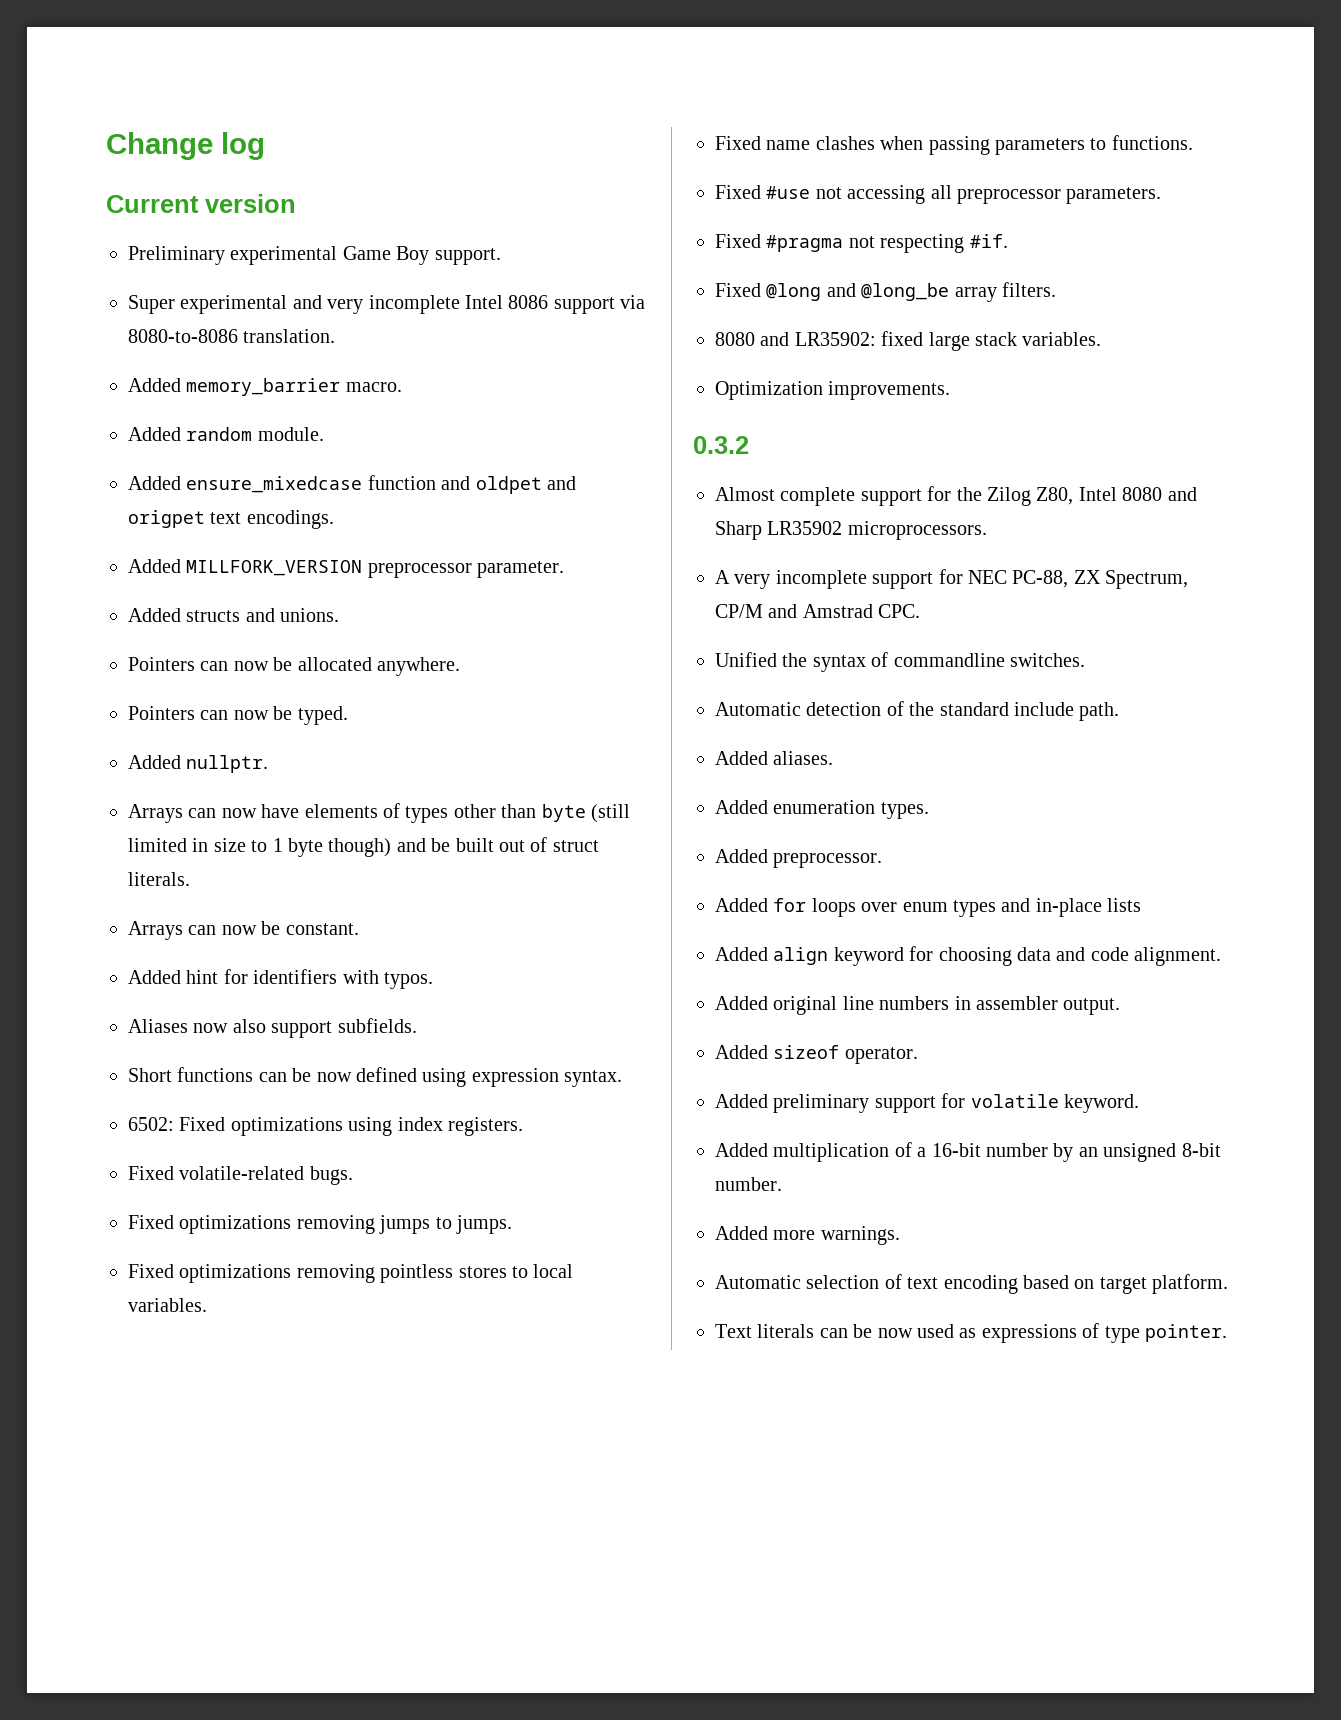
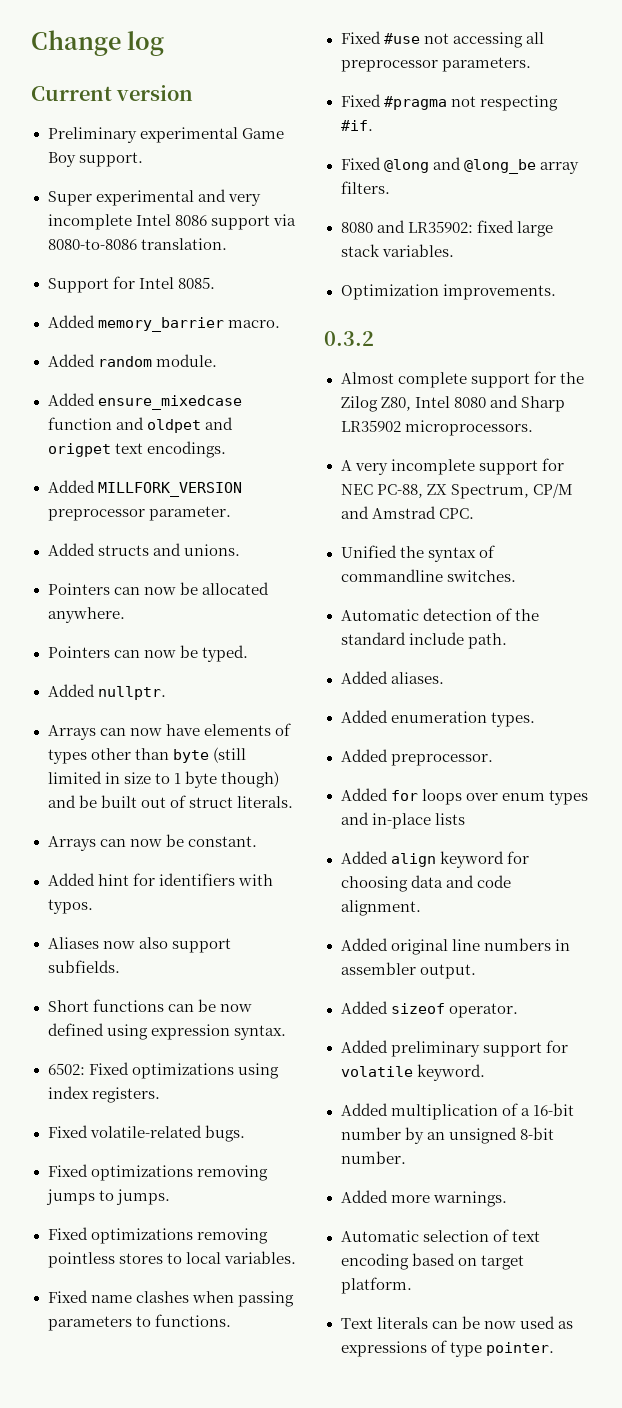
(336, 336) none -> [47,276,215,293] // Support for Intel 8085.

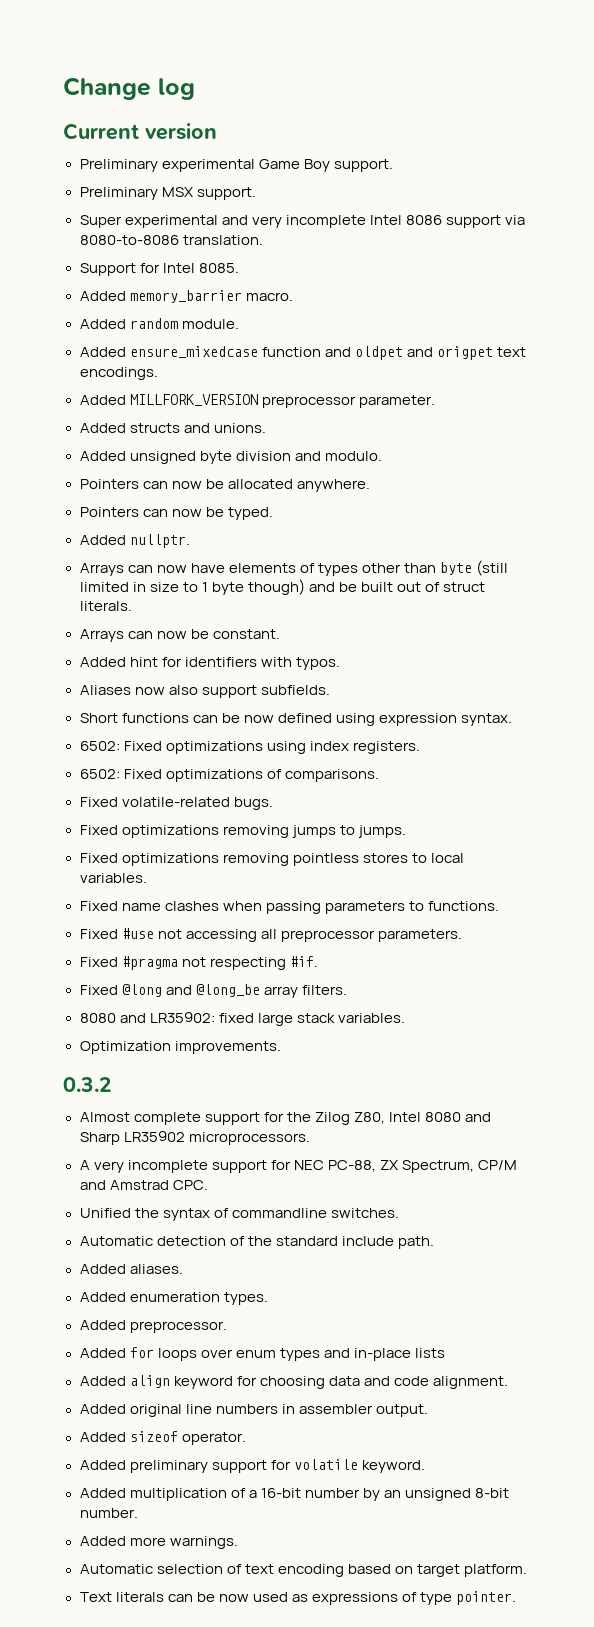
(143, 159) none -> [79,187,256,200] // Preliminary MSX support.
(240, 550) none -> [79,451,382,464] // Added unsigned byte division and modulo.
(160, 1095) none -> [79,769,379,782] // 6502: Fixed optimizations of comparisons.

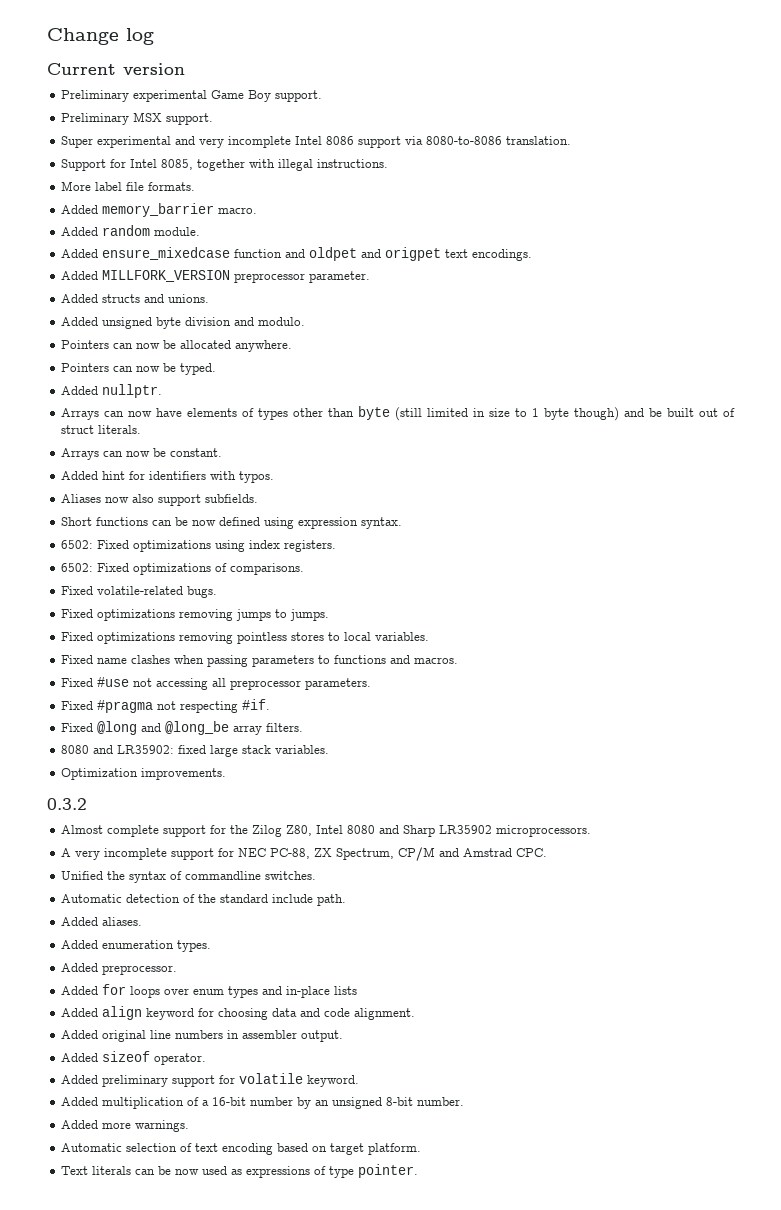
[198,263,239,273] 8085. -> [161,159,389,171] [61,181,196,191] 8085, together with illegal instructions. // More label file formats.
[427,901,499,911] functions. -> [334,655,459,664] functions and macros.

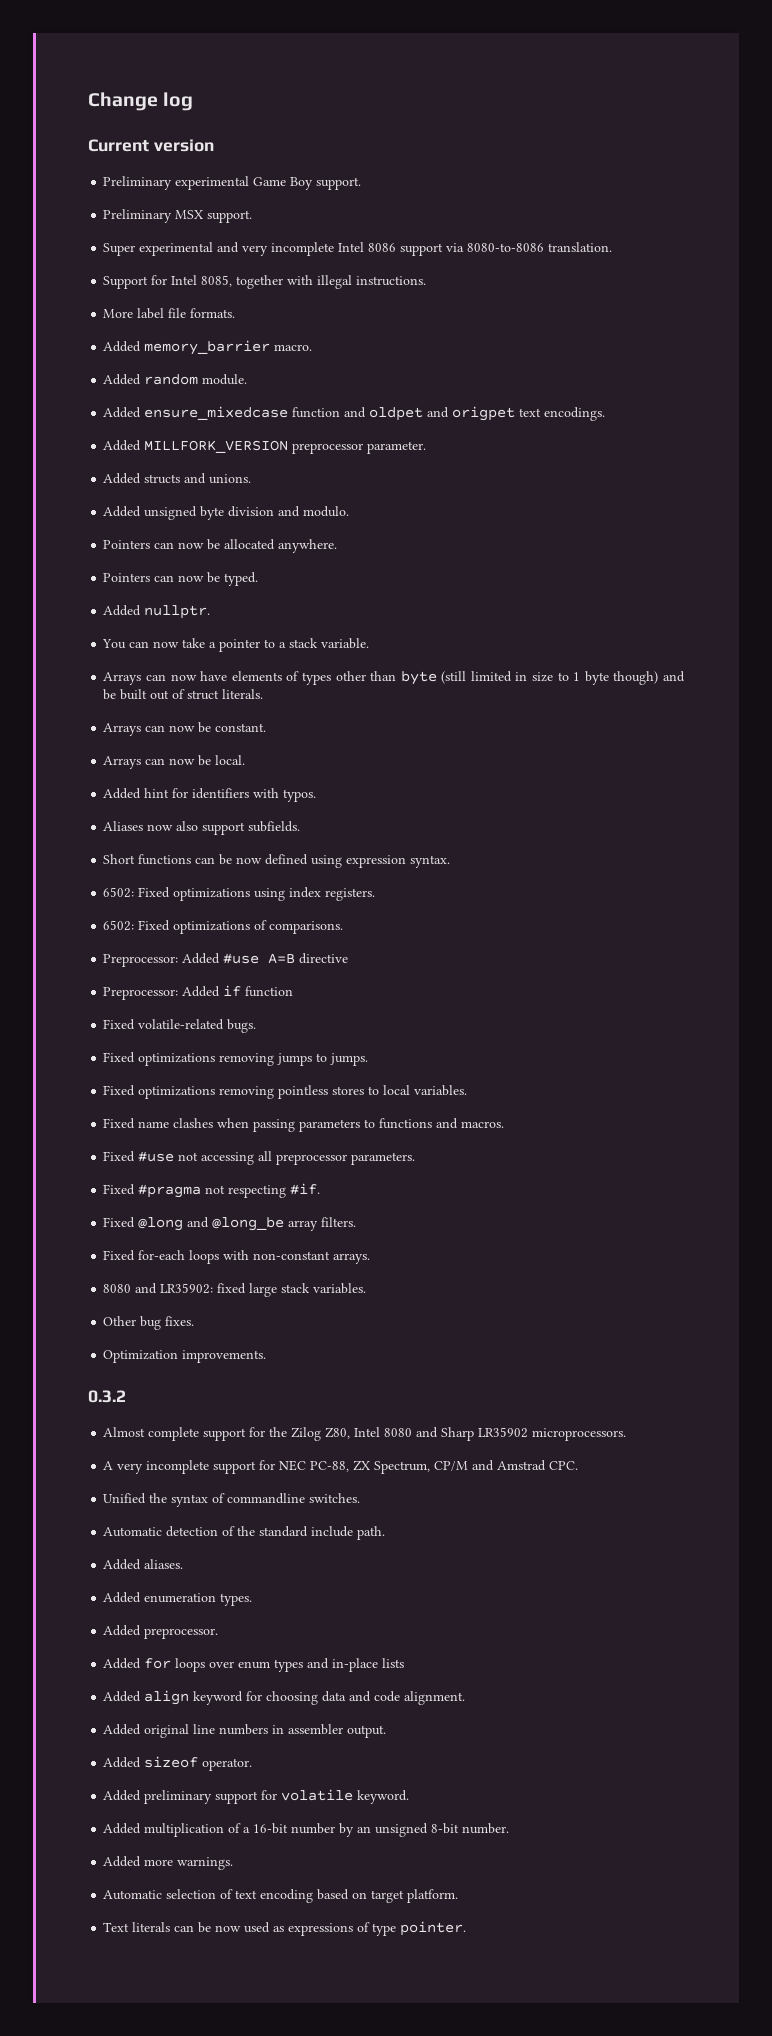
(163, 391) none -> [102,638,370,652] // You can now take a pointer to a stack variable.
(223, 452) none -> [103,755,246,769] // Arrays can now be local.
(305, 569) none -> [103,953,349,967] [103,985,294,1000] // Preprocessor: Added #use A=B directive // Preprocessor: Added if function
(304, 727) none -> [103,1250,371,1264] // Fixed for-each loops with non-constant arrays.
(330, 749) none -> [103,1316,195,1330] // Other bug fixes.

